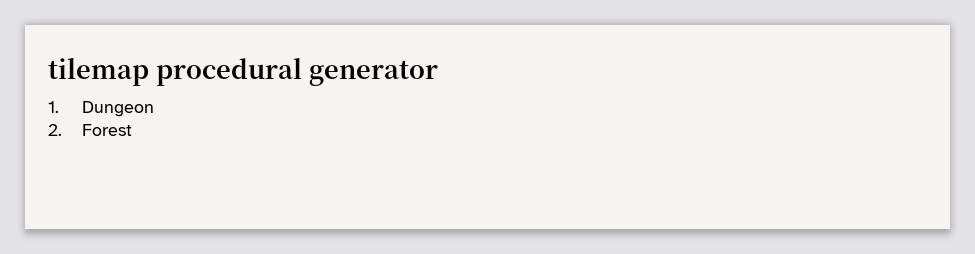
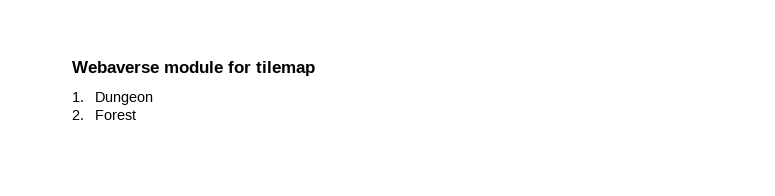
(48, 72) none -> [72,61,251,73] Webaverse module for
[155,58,438,86] procedural generator -> (315, 68) none

